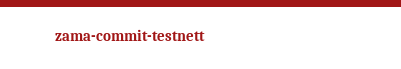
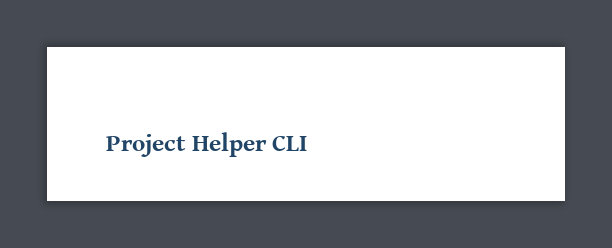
[55,29,205,41] zama-commit-testnett -> [106,132,308,157] Project Helper CLI

